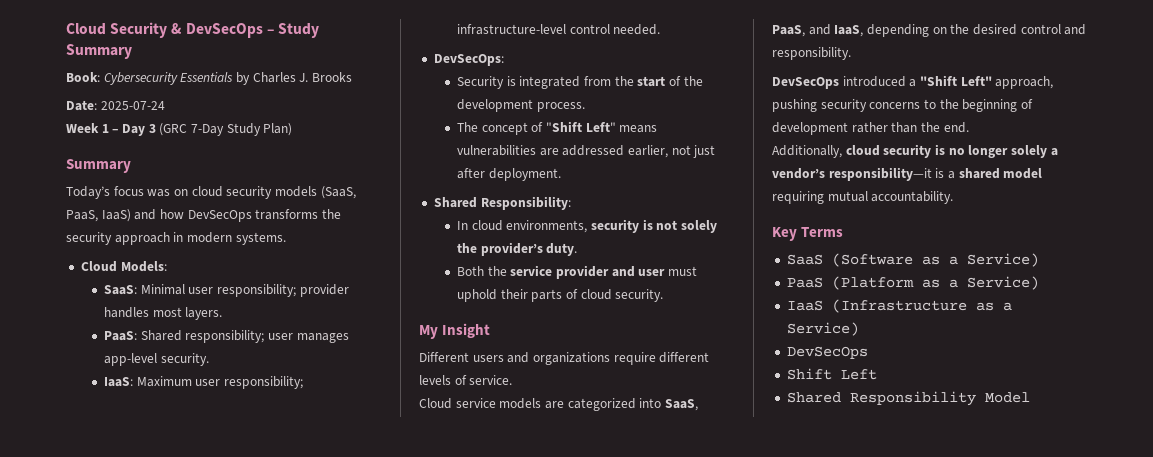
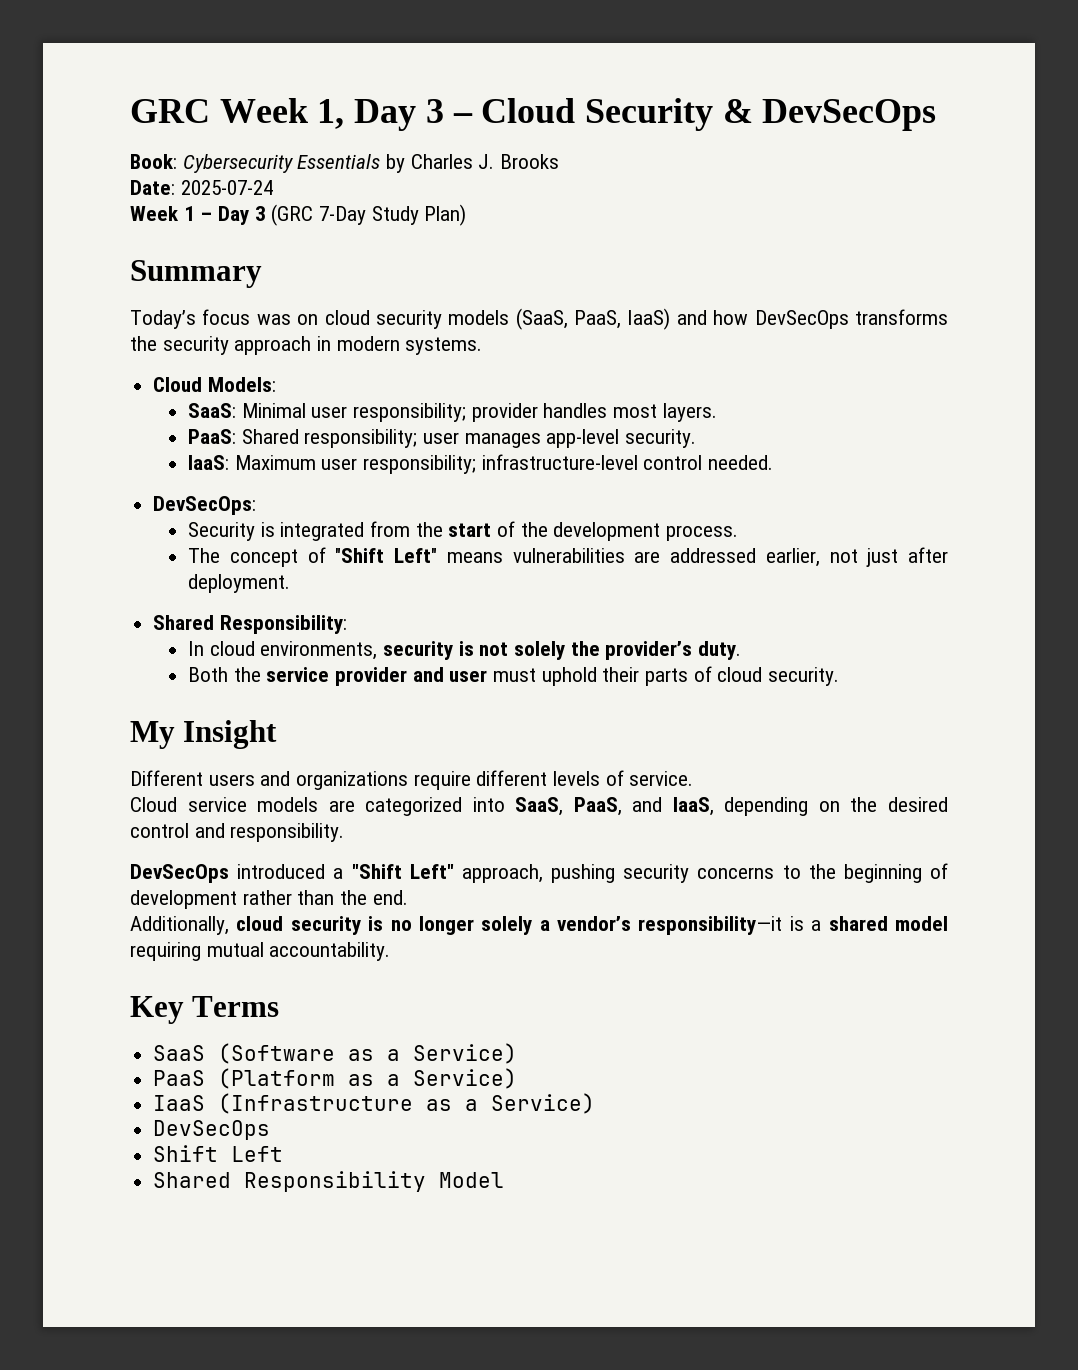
(66, 29) none -> [130,98,473,131] GRC Week 1, Day 3 –
[266,23,319,38] [66,44,132,59] – Study Summary -> (937, 115) none

